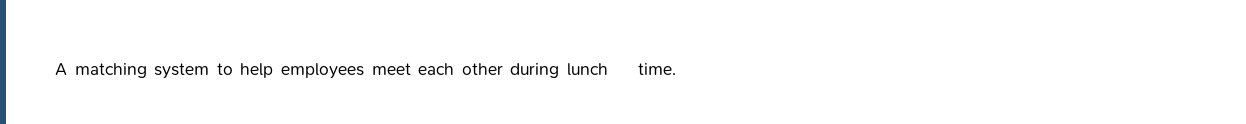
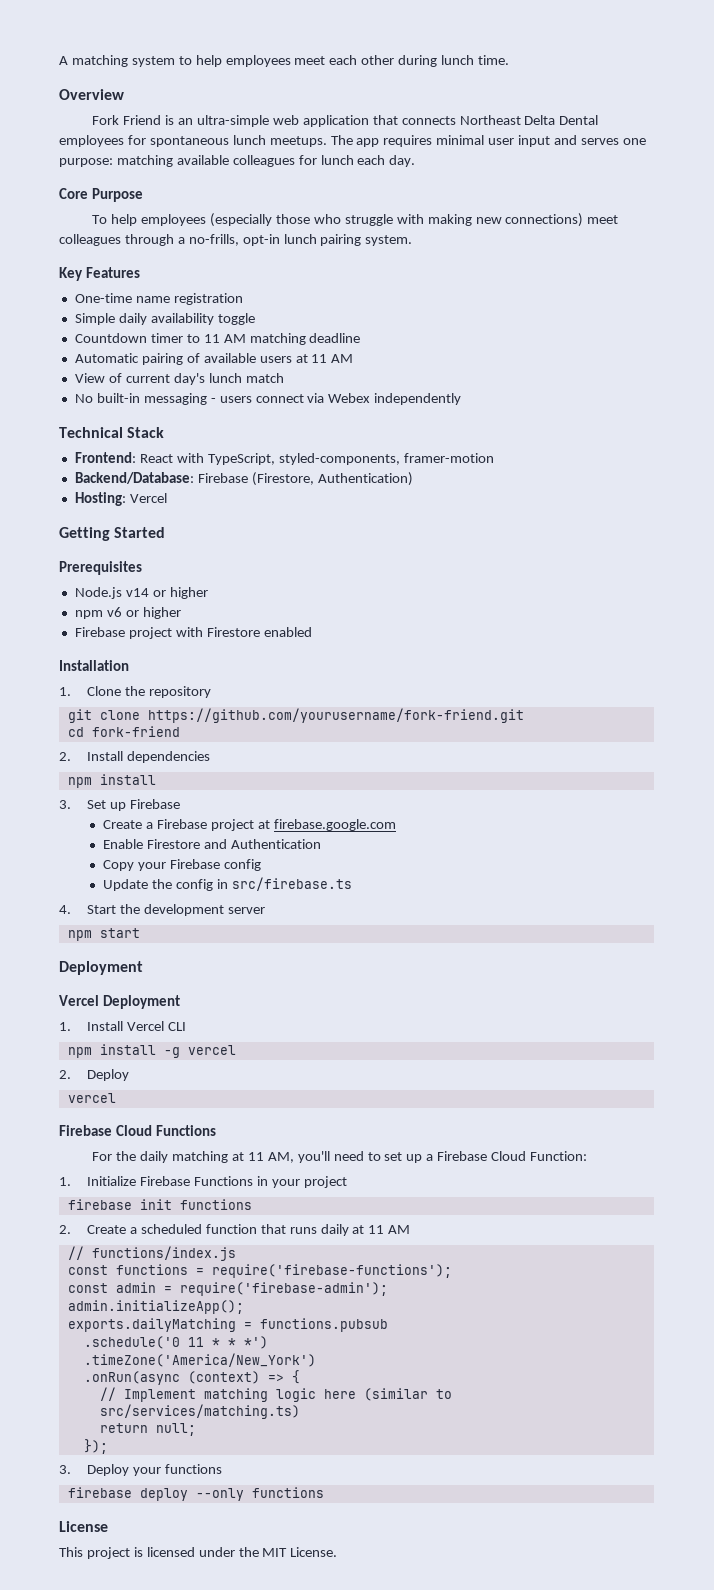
(676, 69) none -> [59,89,124,100] [92,115,599,127] [59,135,646,147] [59,155,416,167] [59,188,144,202] [92,213,619,227] [59,234,413,246] [59,267,141,281] [74,293,243,305] [74,313,255,325] [74,333,361,345] [74,353,354,365] [74,373,284,385] [74,393,462,405] [59,427,165,438] [74,452,494,465] [74,472,413,486] [74,492,167,506] [59,527,166,541] [59,561,142,575] [74,587,208,599] [74,607,181,619] [74,627,312,639] [59,660,129,671] [59,686,211,698] [67,708,524,723] [67,726,180,737] [59,751,210,763] [67,774,156,788] [59,799,180,811] [103,819,396,831] [103,839,321,849] [103,859,261,871] [103,877,352,891] [59,904,265,916] [67,928,140,941] [59,961,143,975] [59,995,181,1009] [59,1021,186,1031] [67,1044,236,1058] [59,1069,130,1081] [67,1093,116,1103] [59,1125,217,1136] [92,1151,588,1163] [59,1176,347,1188] [67,1199,252,1210] [59,1224,411,1236] [67,1246,236,1261] [67,1264,452,1278] [67,1282,388,1296] [67,1300,244,1314] [67,1318,388,1332] [83,1336,268,1349] [83,1353,316,1367] [83,1370,300,1385] [99,1387,452,1402] [99,1404,300,1419] [99,1423,196,1436] [83,1439,108,1454] [59,1464,222,1476] [67,1487,324,1501] [59,1521,108,1532] [59,1547,338,1559] // Overview // Fork Friend is an ultra-simple web application that connects Northeast Delta Dental employees for spontaneous lunch meetups. The app requires minimal user input and serves one purpose: matching available colleagues for lunch each day. // Core Purpose // To help employees (especially those who struggle with making new connections) meet colleagues through a no-frills, opt-in lunch pairing system. // Key Features // One-time name registration // Simple daily availability toggle // Countdown timer to 11 AM matching deadline // Automatic pairing of available users at 11 AM // View of current day's lunch match // No built-in messaging - users connect via Webex independently // Technical Stack // Frontend: React with TypeScript, styled-components, framer-motion // Backend/Database: Firebase (Firestore, Authentication) // Hosting: Vercel // Getting Started // Prerequisites // Node.js v14 or higher // npm v6 or higher // Firebase project with Firestore enabled // Installation // 1. Clone the repository // git clone https://github.com/yourusername/fork-friend.git // cd fork-friend // 2. Install dependencies // npm install // 3. Set up Firebase // Create a Firebase project at firebase.google.com // Enable Firestore and Authentication // Copy your Firebase config // Update the config in src/firebase.ts // 4. Start the development server // npm start // Deployment // Vercel Deployment // 1. Install Vercel CLI // npm install -g vercel // 2. Deploy // vercel // Firebase Cloud Functions // For the daily matching at 11 AM, you'll need to set up a Firebase Cloud Function: // 1. Initialize Firebase Functions in your project // firebase init functions // 2. Create a scheduled function that runs daily at 11 AM // // functions/index.js // const functions = require('firebase-functions'); // const admin = require('firebase-admin'); // admin.initializeApp(); // exports.dailyMatching = functions.pubsub // .schedule('0 11 * * *') // .timeZone('America/New_York') // .onRun(async (context) => { // // Implement matching logic here (similar to src/services/matching.ts) // return null; // }); // 3. Deploy your functions // firebase deploy --only functions // License // This project is licensed under the MIT License.

